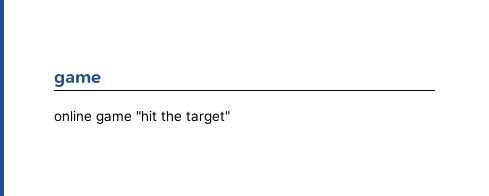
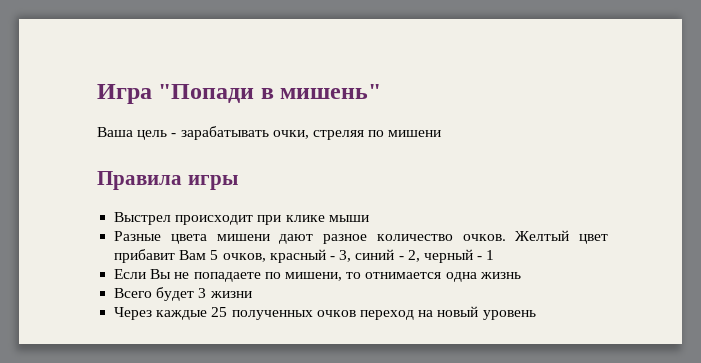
[54,73,101,87] [54,110,230,124] game // online game "hit the target" -> [97,84,382,104] [97,126,442,140] [97,171,238,190] [114,212,369,225] [114,230,608,244] [114,249,495,263] [114,269,521,282] [114,287,252,301] [114,306,536,320] Игра "Попади в мишень" // Ваша цель - зарабатывать очки, стреляя по мишени // Правила игры // Выстрел происходит при клике мыши // Разные цвета мишени дают разное количество очков. Желтый цвет прибавит Вам 5 очков, красный - 3, синий - 2, черный - 1 // Если Вы не попадаете по мишени, то отнимается одна жизнь // Всего будет 3 жизни // Через каждые 25 полученных очков переход на новый уровень

